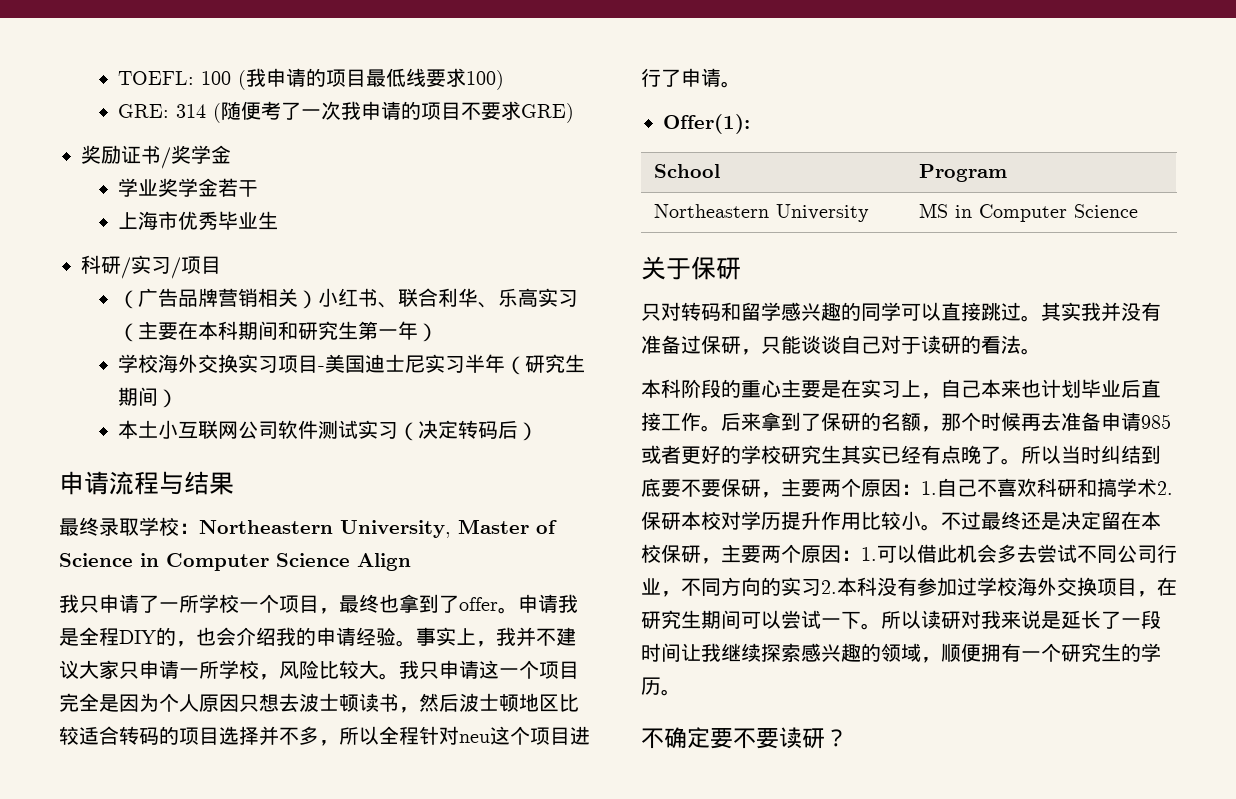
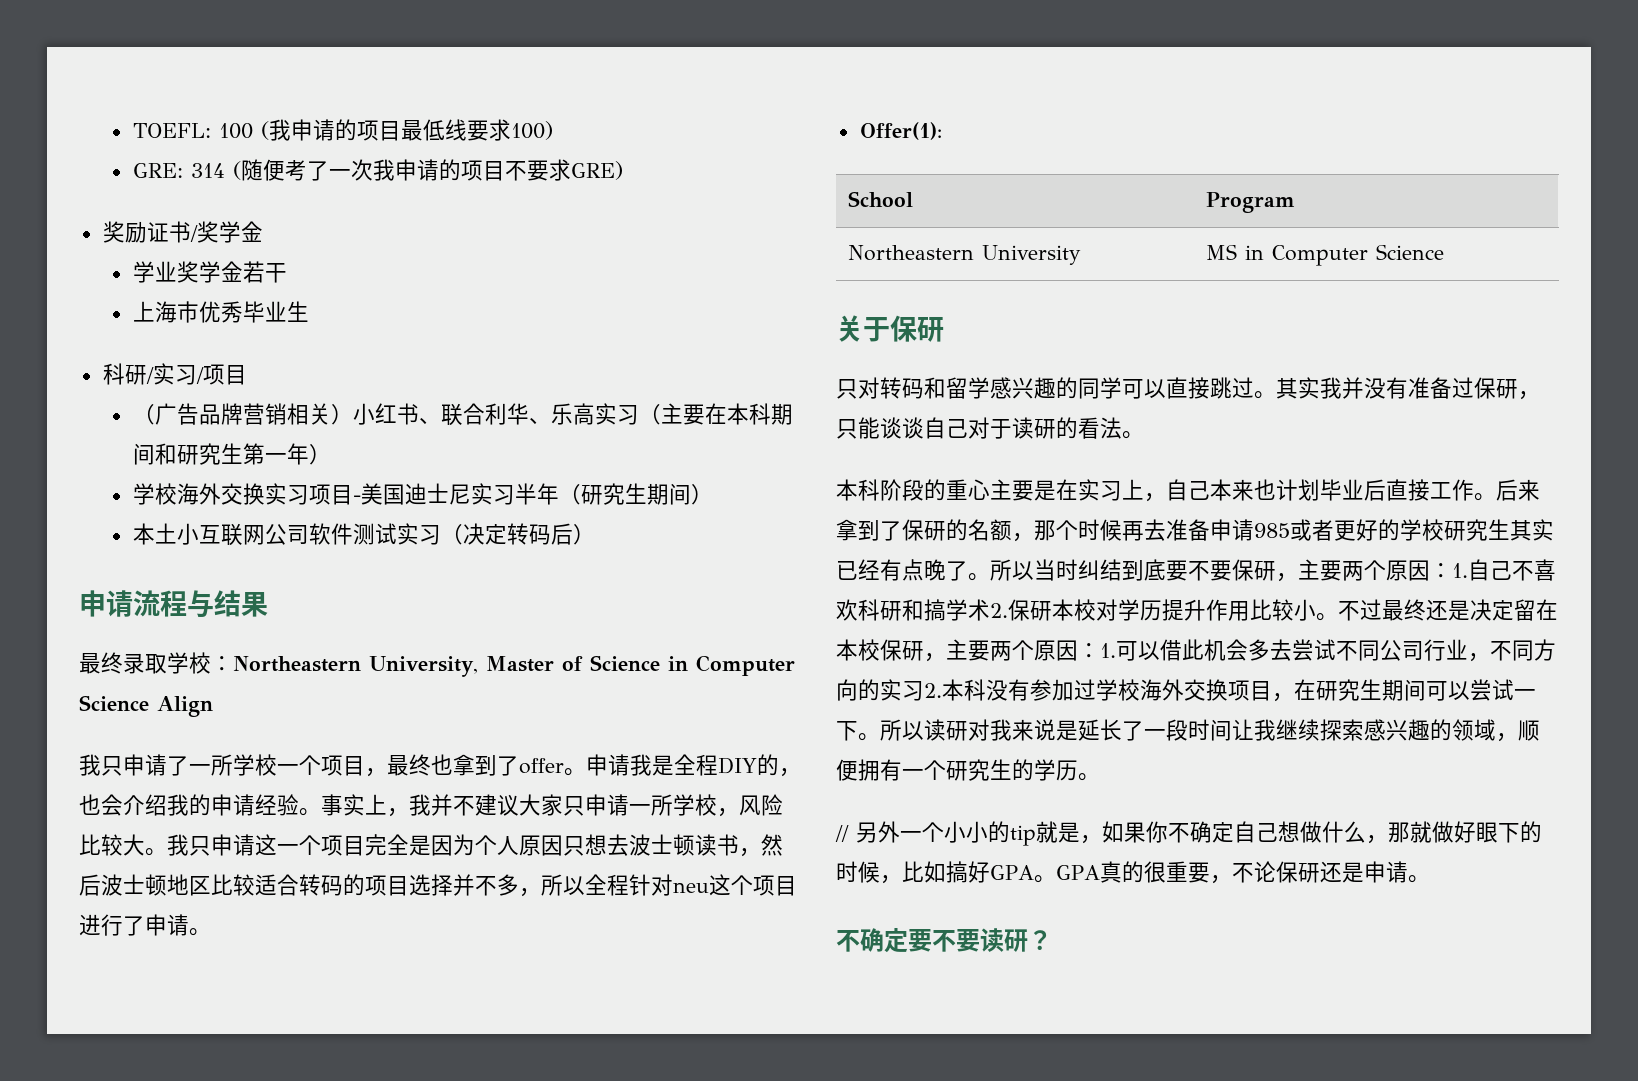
(681, 692) none -> [835,821,1542,846] [836,861,1430,884] // // 另外一个小小的tip就是，如果你不确定自己想做什么，那就做好眼下的时候，比如搞好GPA。GPA真的很重要，不论保研还是申请。

